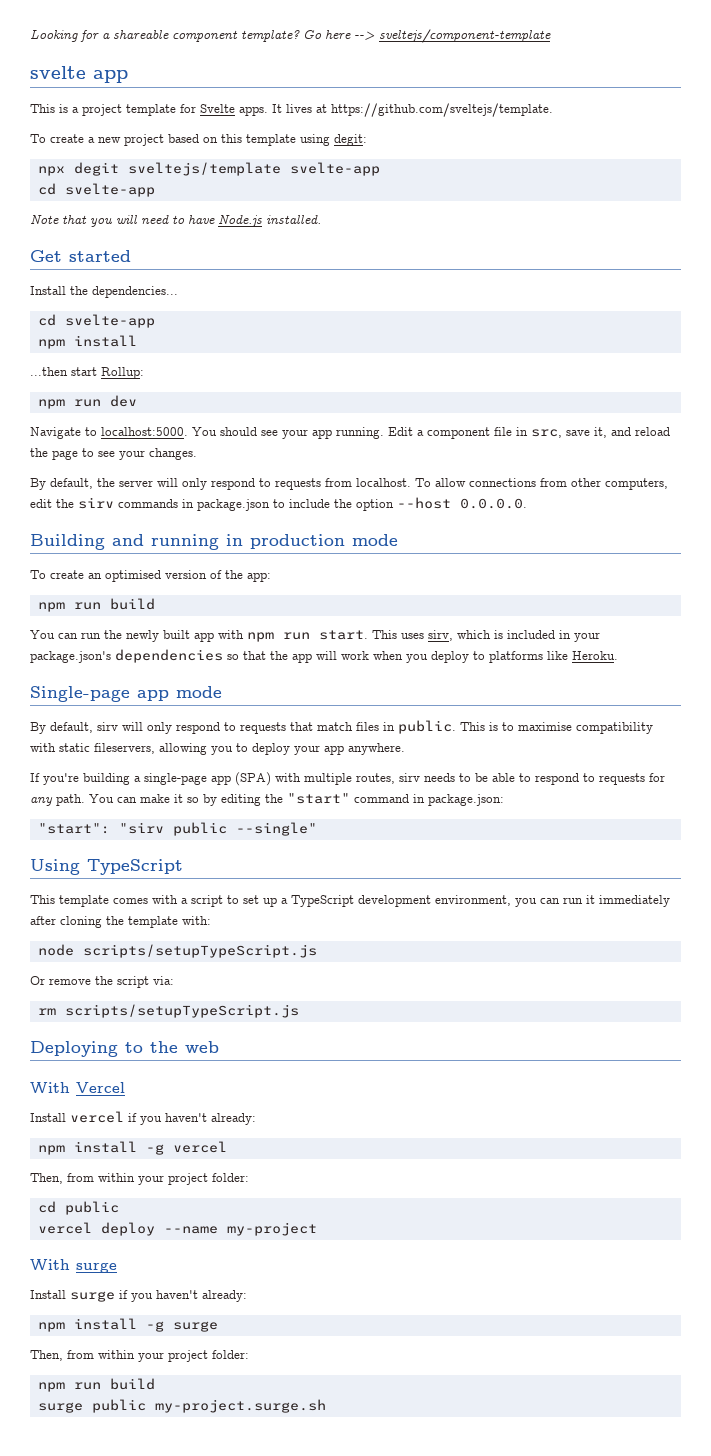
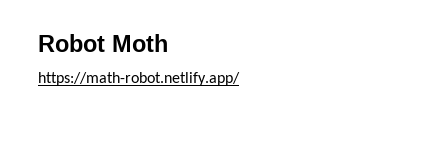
[30,29,551,43] [30,66,128,83] [30,103,553,117] [30,134,367,146] [37,162,380,176] [37,183,155,197] [30,214,321,227] [30,250,131,262] [30,286,178,298] [37,314,155,328] [37,335,137,349] [30,367,144,379] [37,395,137,409] [30,427,670,439] [30,448,197,460] [30,478,668,490] [30,497,527,511] [30,534,398,550] [30,570,271,582] [37,598,155,612] [30,630,600,642] [30,649,618,663] [30,686,222,702] [30,720,653,734] [30,743,405,755] [30,772,665,786] [30,793,504,806] [37,822,317,836] [30,859,183,875] [30,895,670,907] [30,916,211,928] [37,944,317,958] [30,976,174,988] [37,1004,299,1018] [30,1041,219,1057] [30,1082,125,1094] [30,1111,256,1125] [37,1141,227,1155] [30,1173,249,1185] [37,1201,119,1215] [37,1222,317,1236] [30,1259,117,1273] [30,1290,247,1302] [37,1318,218,1332] [30,1350,249,1362] [37,1378,155,1392] [37,1399,326,1413] Looking for a shareable component template? Go here --> sveltejs/component-template // svelte app // This is a project template for Svelte apps. It lives at https://github.com/sveltejs/template. // To create a new project based on this template using degit: // npx degit sveltejs/template svelte-app // cd svelte-app // Note that you will need to have Node.js installed. // Get started // Install the dependencies... // cd svelte-app // npm install // ...then start Rollup: // npm run dev // Navigate to localhost:5000. You should see your app running. Edit a component file in src, save it, and reload the page to see your changes. // By default, the server will only respond to requests from localhost. To allow connections from other computers, edit the sirv commands in package.json to include the option --host 0.0.0.0. // Building and running in production mode // To create an optimised version of the app: // npm run build // You can run the newly built app with npm run start. This uses sirv, which is included in your package.json's dependencies so that the app will work when you deploy to platforms like Heroku. // Single-page app mode // By default, sirv will only respond to requests that match files in public. This is to maximise compatibility with static fileservers, allowing you to deploy your app anywhere. // If you're building a single-page app (SPA) with multiple routes, sirv needs to be able to respond to requests for any path. You can make it so by editing the "start" command in package.json: // "start": "sirv public --single" // Using TypeScript // This template comes with a script to set up a TypeScript development environment, you can run it immediately after cloning the template with: // node scripts/setupTypeScript.js // Or remove the script via: // rm scripts/setupTypeScript.js // Deploying to the web // With Vercel // Install vercel if you haven't already: // npm install -g vercel // Then, from within your project folder: // cd public // vercel deploy --name my-project // With surge // Install surge if you haven't already: // npm install -g surge // Then, from within your project folder: // npm run build // surge public my-project.surge.sh -> [38,34,168,52] [38,72,240,86] Robot Moth // https://math-robot.netlify.app/

